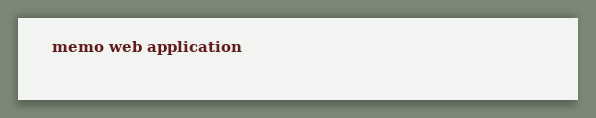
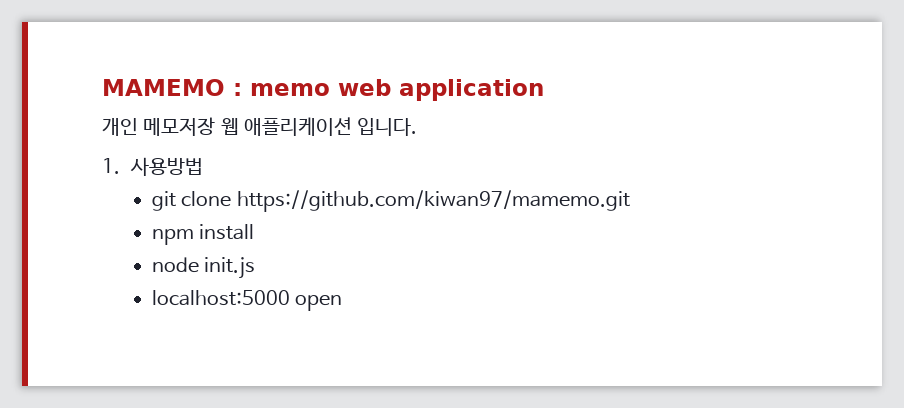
(52, 48) none -> [102,79,242,96] MAMEMO :
(242, 48) none -> [102,117,418,136] [102,157,203,176] [152,190,630,212] [152,224,255,245] [152,257,256,279] [152,290,343,311] // 개인 메모저장 웹 애플리케이션 입니다. // 1. 사용방법 // git clone https://github.com/kiwan97/mamemo.git // npm install // node init.js // localhost:5000 open

